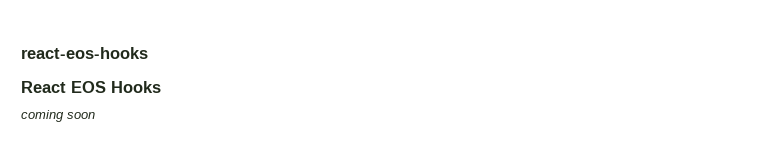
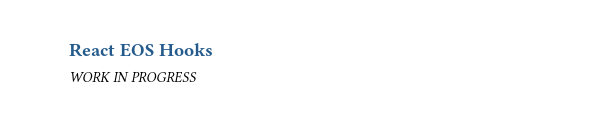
[21,47,148,59] react-eos-hooks // -> (69, 50) none
[21,110,95,122] coming soon -> [69,71,197,83] WORK IN PROGRESS

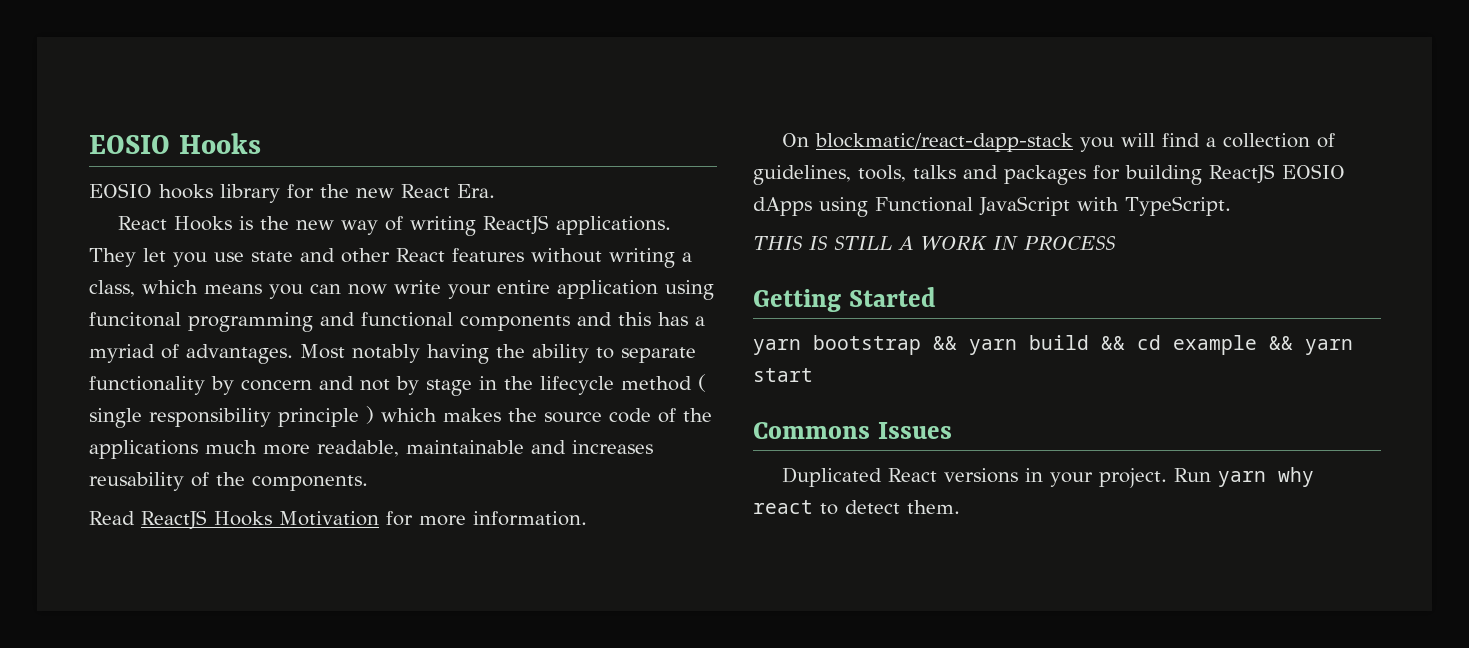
[69,43,154,57] React EOS -> [89,135,170,154] EOSIO
[69,71,197,83] WORK IN PROGRESS -> [89,183,495,203] [117,215,671,236] [89,248,692,268] [89,280,714,300] [89,312,705,332] [89,344,696,364] [89,374,706,396] [89,406,712,428] [89,440,653,459] [89,472,368,491] [89,510,587,530] [781,133,1335,152] [753,164,1345,185] [753,196,1231,217] [753,236,1116,251] [753,287,936,312] [753,335,1353,355] [753,368,813,382] [753,422,952,439] [781,467,1314,488] [753,500,960,515] EOSIO hooks library for the new React Era. // React Hooks is the new way of writing ReactJS applications. They let you use state and other React features without writing a class, which means you can now write your entire application using funcitonal programming and functional components and this has a myriad of advantages. Most notably having the ability to separate functionality by concern and not by stage in the lifecycle method ( single responsibility principle ) which makes the source code of the applications much more readable, maintainable and increases reusability of the components. // Read ReactJS Hooks Motivation for more information. // On blockmatic/react-dapp-stack you will find a collection of guidelines, tools, talks and packages for building ReactJS EOSIO dApps using Functional JavaScript with TypeScript. // THIS IS STILL A WORK IN PROCESS // Getting Started // yarn bootstrap && yarn build && cd example && yarn start // Commons Issues // Duplicated React versions in your project. Run yarn why react to detect them.

